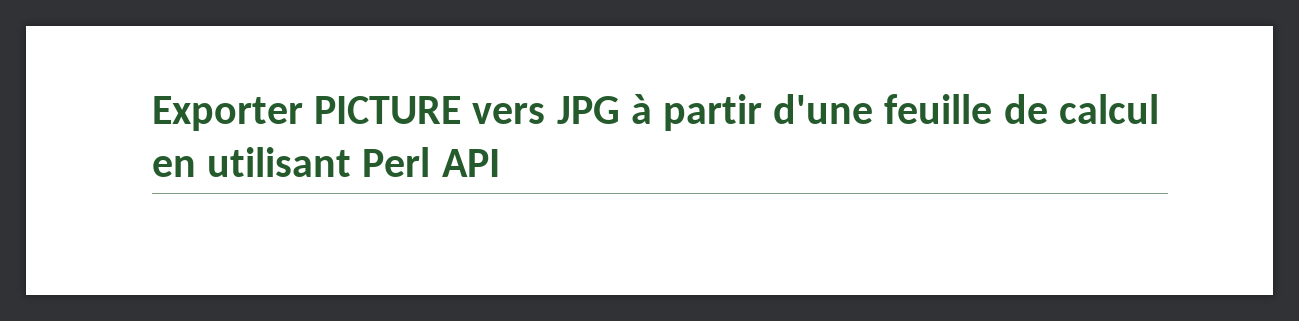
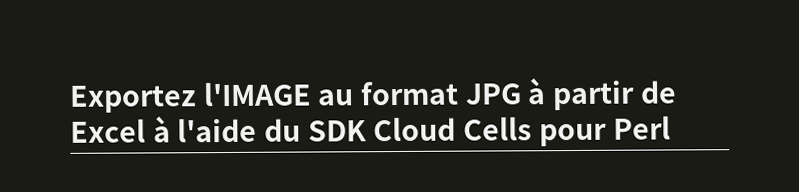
[152,94,1159,131] [152,147,500,177] Exporter PICTURE vers JPG à partir d'une feuille de calcul en utilisant Perl API -> [69,78,677,113] [70,115,671,147] Exportez l'IMAGE au format JPG à partir de Excel à l'aide du SDK Cloud Cells pour Perl

